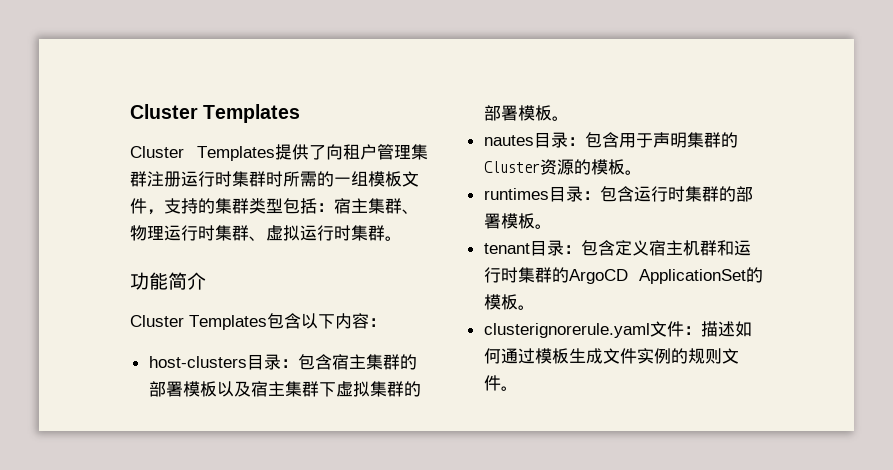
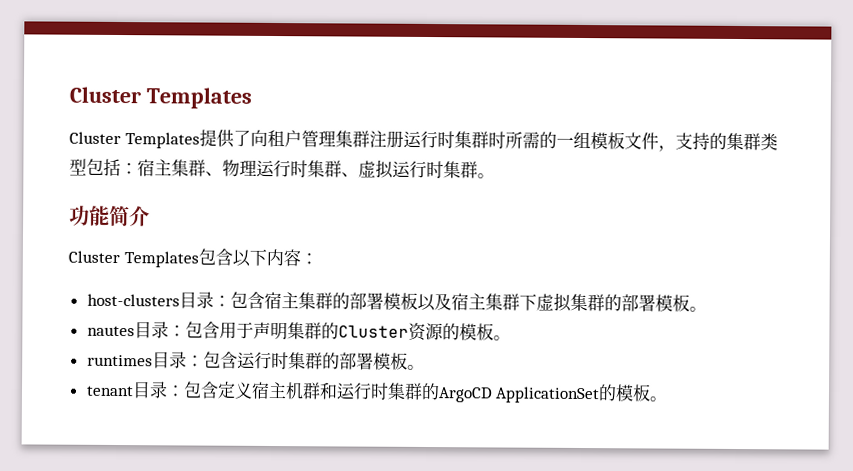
[483,321,752,338] [483,348,739,364] [483,375,518,391] // clusterignorerule.yaml文件：描述如何通过模板生成文件实例的规则文件。 -> (668, 399) none

